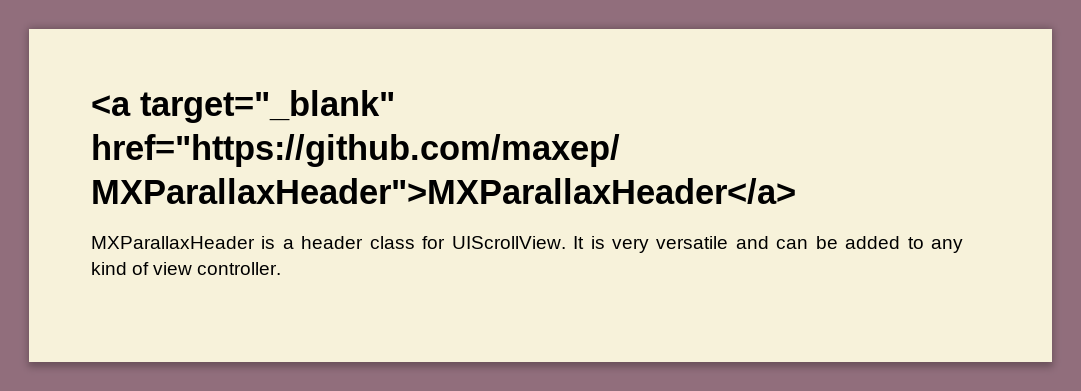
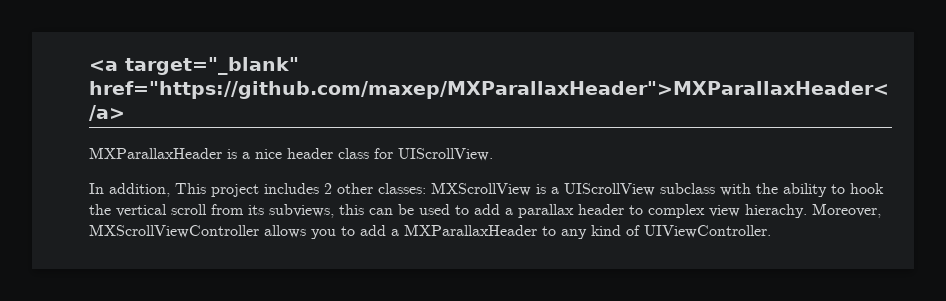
(294, 244) none -> [255,149,282,159] nice
[573,236,901,253] It is very versatile and can be added -> [89,182,884,197] [89,203,881,218] [89,224,537,239] // In addition, This project includes 2 other classes: MXScrollView is a UIScrollView subclass with the ability to hook the vertical scroll from its subviews, this can be used to add a parallax header to complex view hierachy. Moreover, MXScrollViewController allows you to add a MXParallaxHeader
[153,262,282,275] view controller. -> [644,225,771,238] UIViewController.

